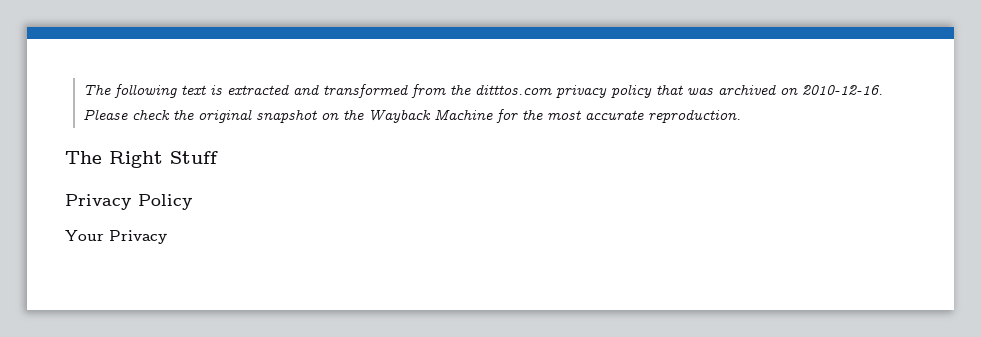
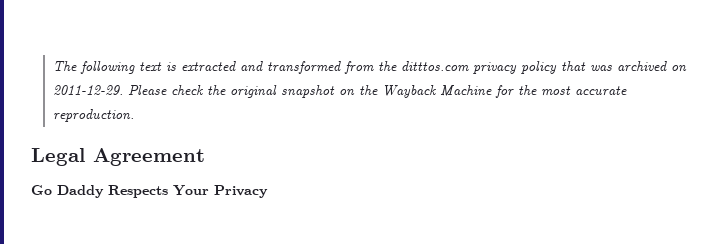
[802,85,884,95] 2010-12-16. -> [52,85,123,95] 2011-12-29.
[65,151,218,168] [65,194,192,210] The Right Stuff // Privacy Policy // -> [31,148,205,166] [31,185,168,198] Legal Agreement // Go Daddy Respects

